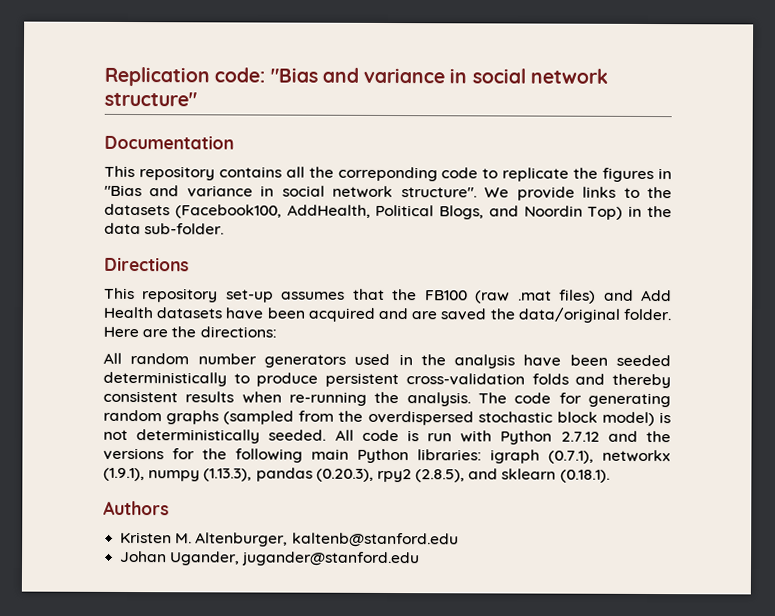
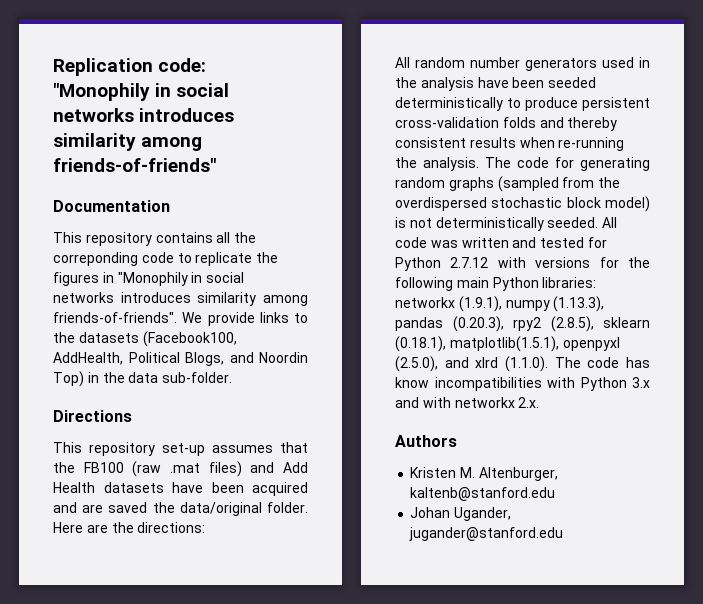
[269,67,608,84] [104,91,197,107] "Bias and variance in social network structure" -> [53,83,230,101] [53,108,235,122] [53,133,203,151] [53,158,216,172] "Monophily in social networks introduces similarity among friends-of-friends"
[104,184,477,199] "Bias and variance in social network structure". -> [117,272,245,286] [53,292,308,306] [53,312,177,323] "Monophily in social networks introduces similarity among friends-of-friends".
[406,430,671,445] is run with Python 2.7.12 and the -> [430,237,607,248] [395,257,526,271] was written and tested for Python 2.7.12 with
[490,449,594,464] igraph (0.7.1), -> (597, 282) none
[468,468,610,483] and sklearn (0.18.1). -> [603,317,650,328] [395,336,620,352] [395,356,650,372] [395,377,650,391] [395,397,540,408] sklearn (0.18.1), matplotlib(1.5.1), openpyxl (2.5.0), and xlrd (1.1.0). The code has know incompatibilities with Python 3.x and with networkx 2.x.

